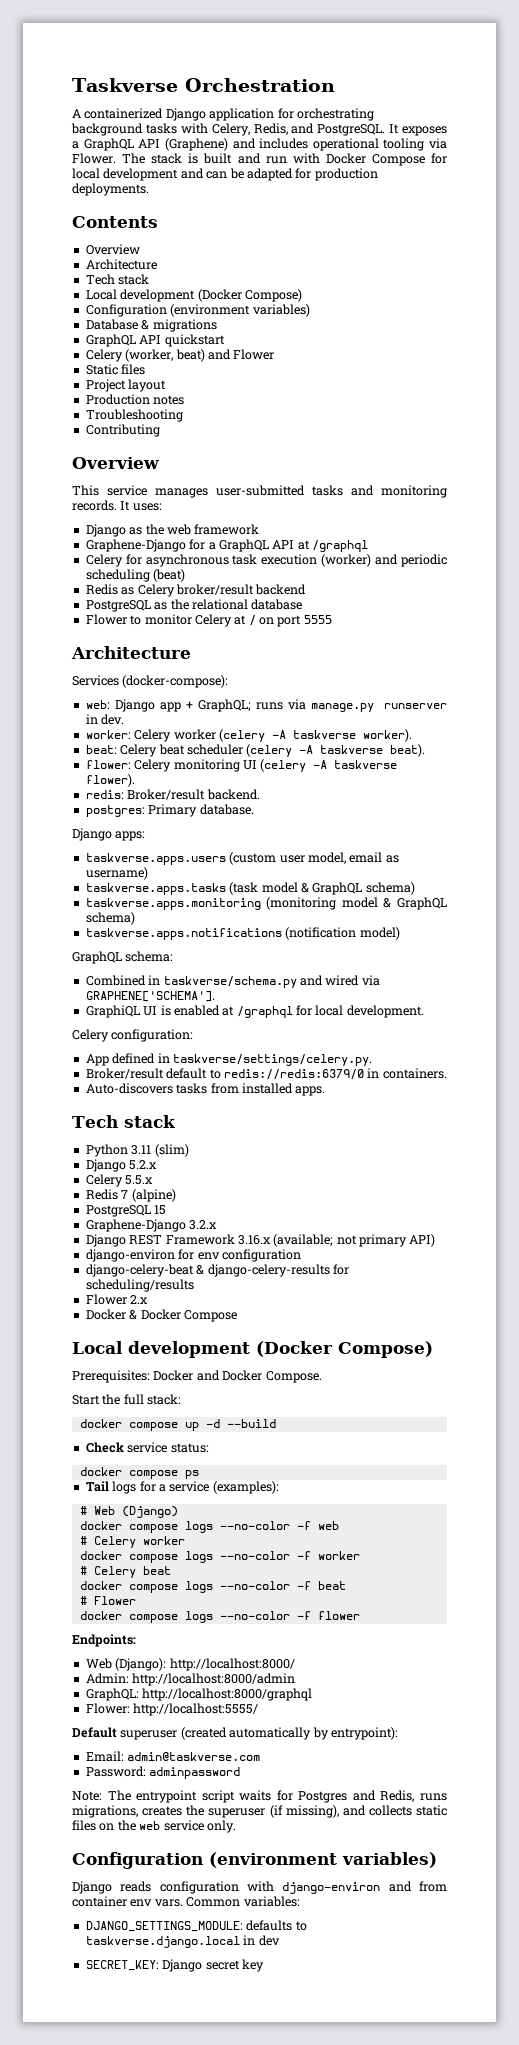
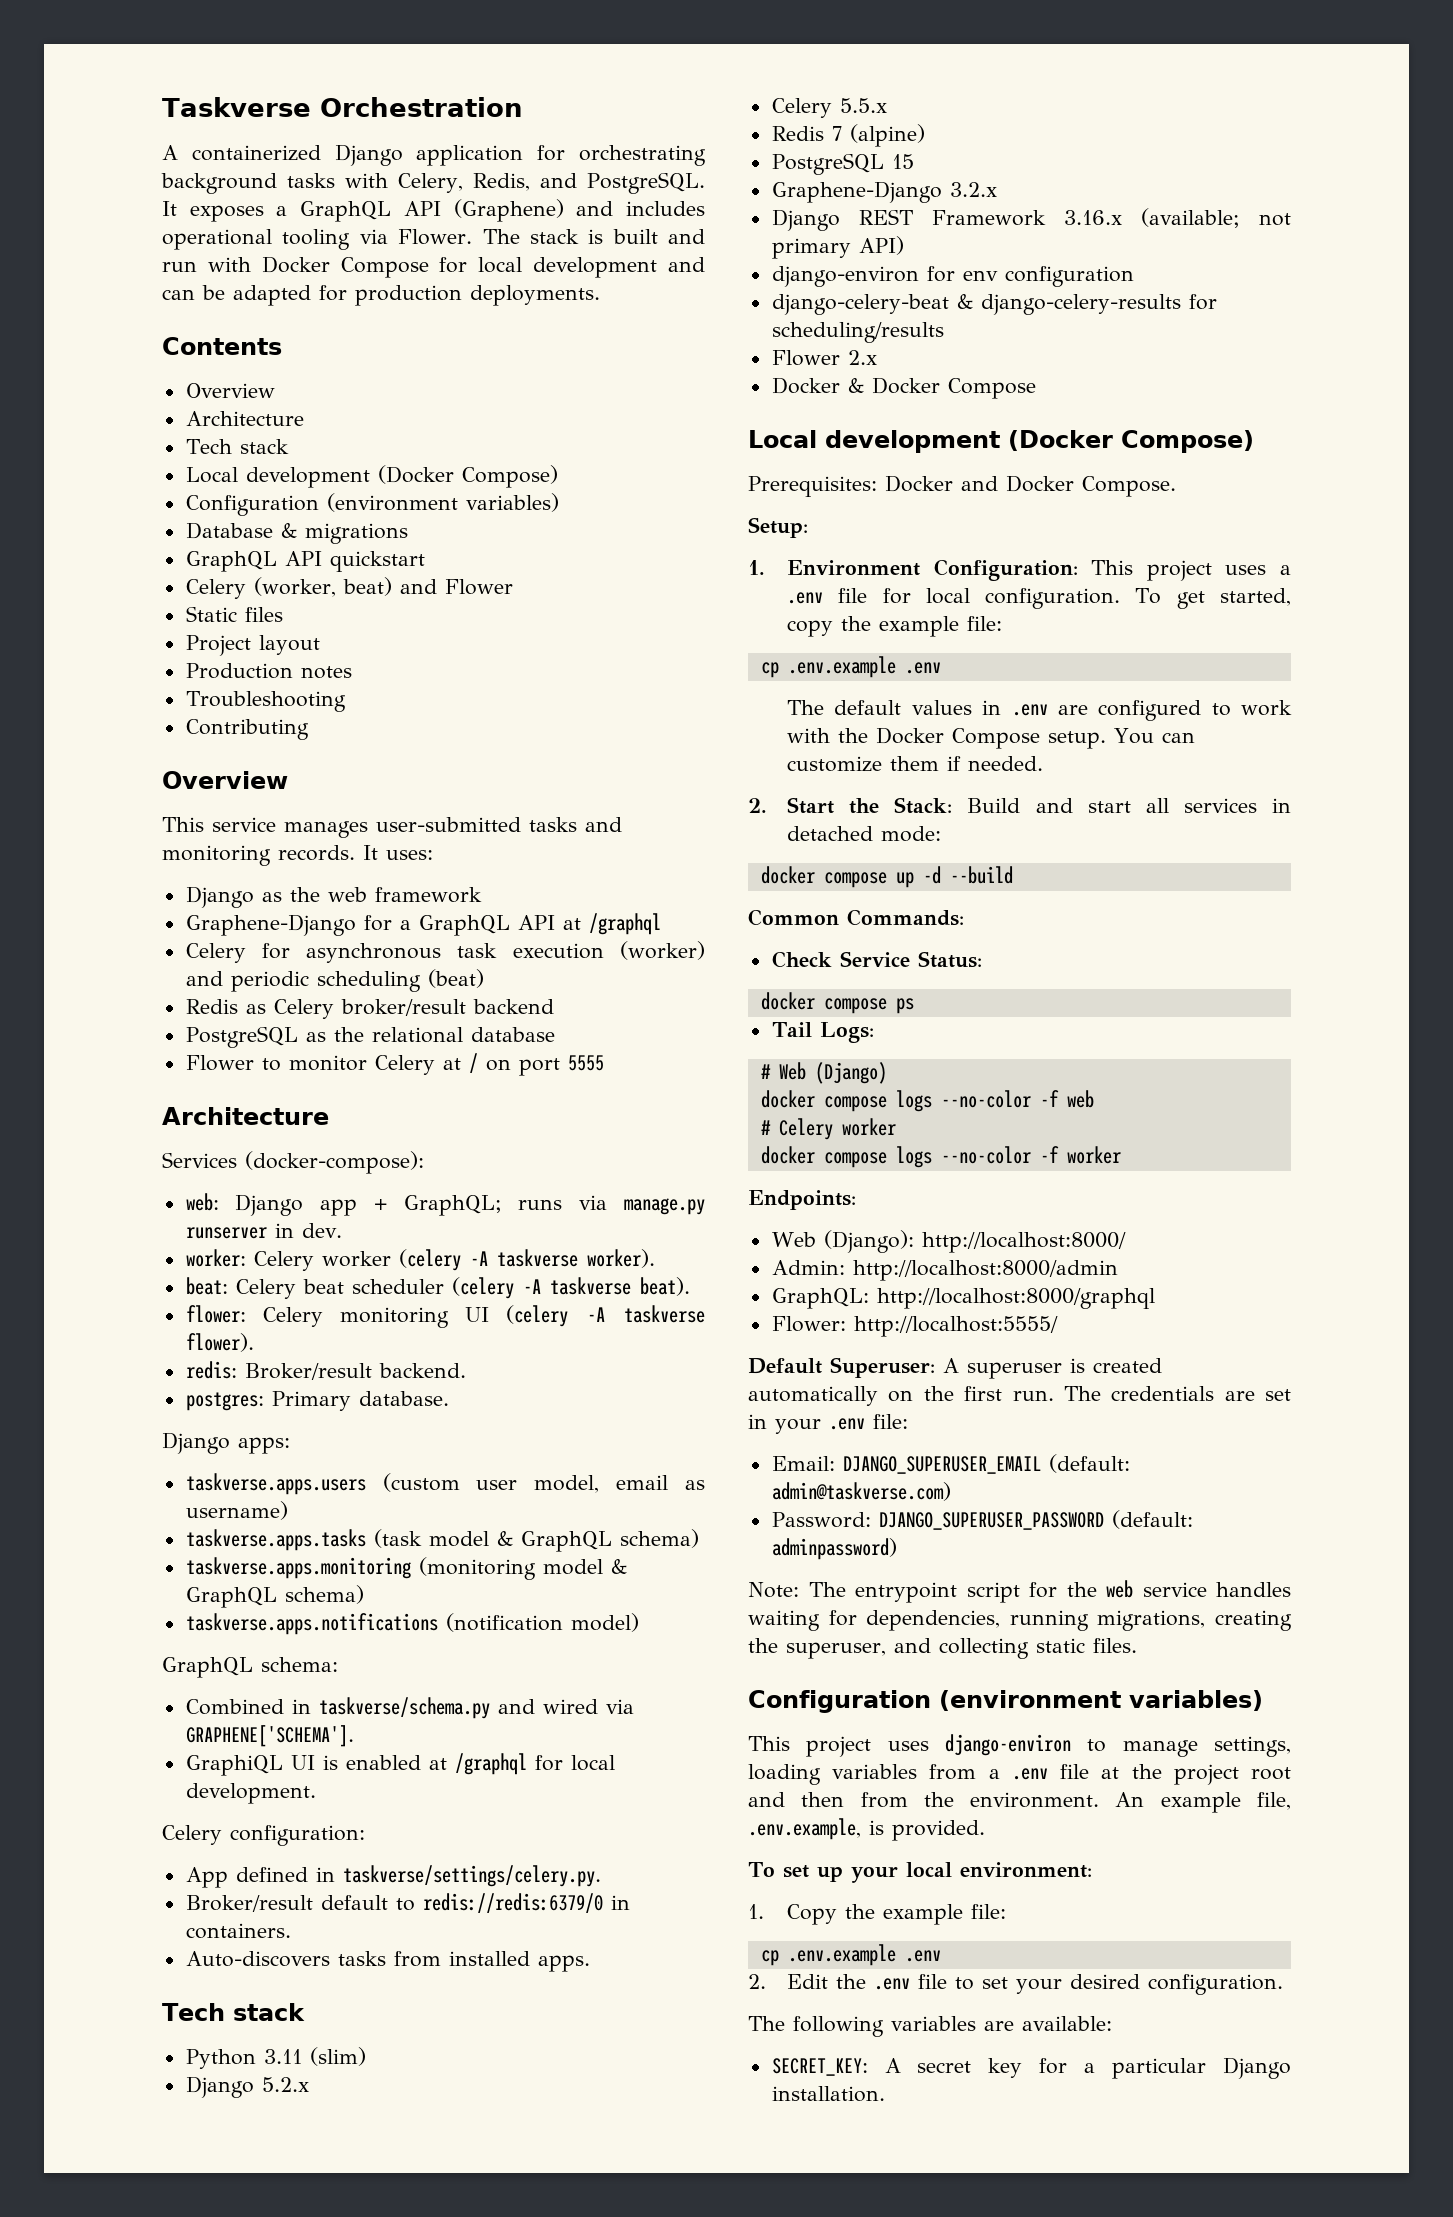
[72,1394,182,1405] Start the full stack: -> [748,517,808,538] [748,559,1291,581] [786,588,1291,609] [786,616,1002,637] [760,656,941,678] [786,700,1292,721] [786,727,1195,749] [786,756,1043,772] [748,797,1291,814] [786,826,941,842] Setup: // 1. Environment Configuration: This project uses a .env file for local configuration. To get started, copy the example file: // cp .env.example .env // The default values in .env are configured to work with the Docker Compose setup. You can customize them if needed. // 2. Start the Stack: Build and start all services in detached mode:
(276, 1423) none -> [748,909,964,926] // Common Commands:
[127,1442,209,1453] service status: -> [839,951,982,968] Service Status:
[112,1481,279,1494] logs for a service (examples): -> [819,1022,874,1043] Logs:
[79,1566,171,1578] [79,1581,346,1593] [79,1596,136,1605] [79,1611,360,1623] // # Celery beat // docker compose logs --no-color -f beat // # Flower // docker compose logs --no-color -f flower -> (1121, 1155) none
[120,1727,398,1740] [85,1751,261,1762] [85,1766,241,1779] [72,1790,447,1803] [72,1805,447,1818] [72,1820,236,1833] [72,1852,437,1869] [72,1881,447,1894] [72,1896,300,1907] [85,1920,307,1932] [85,1935,280,1948] superuser (created automatically by entrypoint): // Email: admin@taskverse.com // Password: adminpassword // Note: The entrypoint script waits for Postgres and Redis, runs migrations, creates the superuser (if missing), and collects static files on the web service only. // Configuration (environment variables) // Django reads configuration with django-environ and from container env vars. Common variables: // DJANGO_SETTINGS_MODULE: defaults to taskverse.django.local in dev -> [830,1357,1162,1379] [748,1386,1291,1406] [748,1414,908,1434] [771,1454,1130,1474] [771,1482,951,1501] [771,1510,1193,1530] [771,1538,897,1560] [748,1580,1291,1603] [748,1610,1292,1631] [748,1638,1137,1659] [748,1690,1263,1713] [748,1734,1291,1757] [748,1764,1291,1785] [748,1792,1291,1813] [748,1818,985,1841] [748,1862,1092,1883] [748,1904,1006,1925] [760,1944,941,1966] [748,1974,1283,1995] [748,2016,1112,2037] Superuser: A superuser is created automatically on the first run. The credentials are set in your .env file: // Email: DJANGO_SUPERUSER_EMAIL (default: admin@taskverse.com) // Password: DJANGO_SUPERUSER_PASSWORD (default: adminpassword) // Note: The entrypoint script for the web service handles waiting for dependencies, running migrations, creating the superuser, and collecting static files. // Configuration (environment variables) // This project uses django-environ to manage settings, loading variables from a .env file at the project root and then from the environment. An example file, .env.example, is provided. // To set up your local environment: // 1. Copy the example file: // cp .env.example .env // 2. Edit the .env file to set your desired configuration. // The following variables are available:
[162,1959,203,1972] Django -> [884,2058,901,2073] A
(264, 1965) none -> [1039,2057,1291,2079] [771,2086,885,2102] for a particular Django installation.

